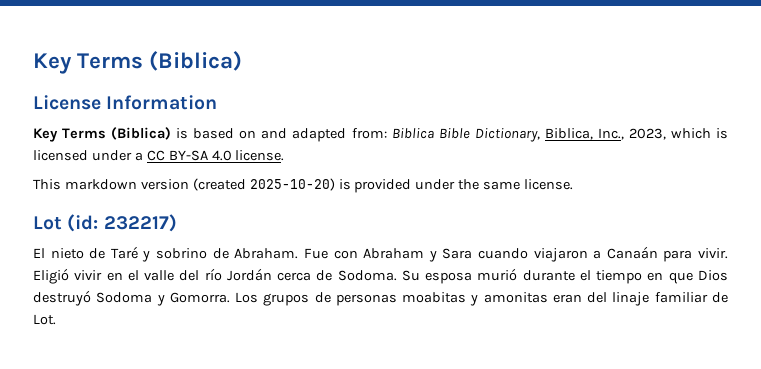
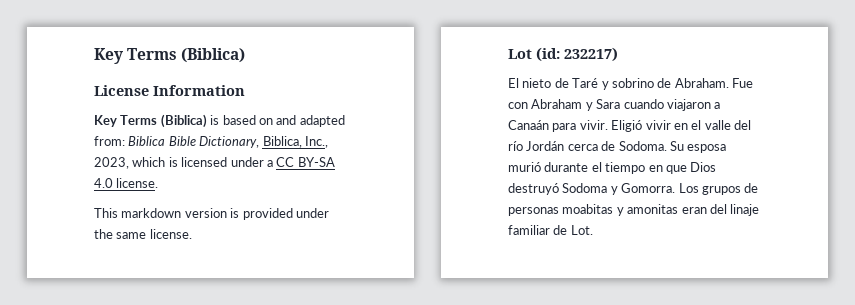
[192,178,335,191] (created 2025-10-20) -> (227, 213) none

